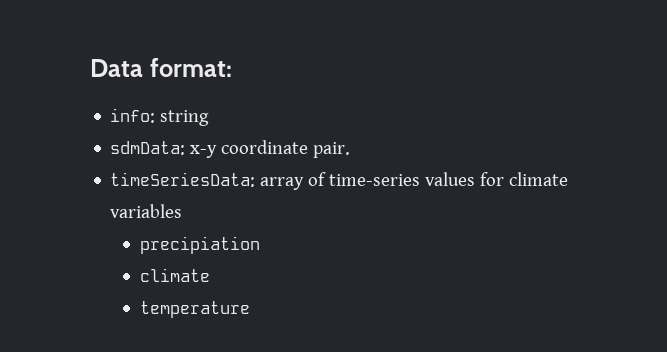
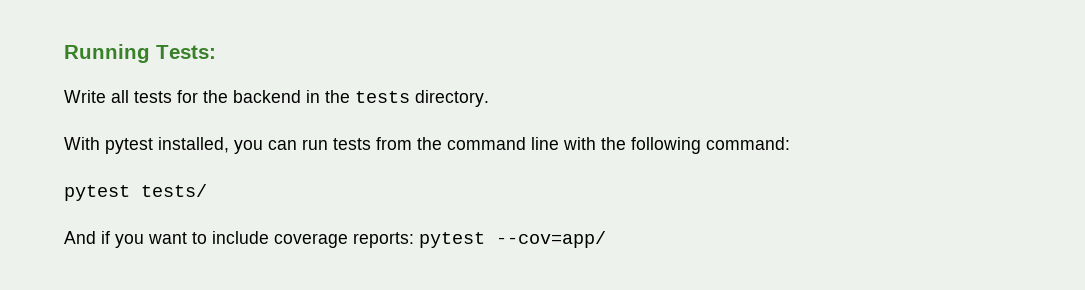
[90,58,232,77] [110,108,210,126] [110,140,351,158] [110,172,569,190] [110,204,183,218] [139,236,260,254] [139,268,210,282] [139,301,250,318] Data format: // info: string // sdmData: x-y coordinate pair. // timeSeriesData: array of time-series values for climate variables // precipiation // climate // temperature -> [64,44,216,63] [64,90,489,107] [64,137,790,154] [64,184,207,201] [64,231,606,248] Running Tests: // Write all tests for the backend in the tests directory. // With pytest installed, you can run tests from the command line with the following command: // pytest tests/ // And if you want to include coverage reports: pytest --cov=app/

